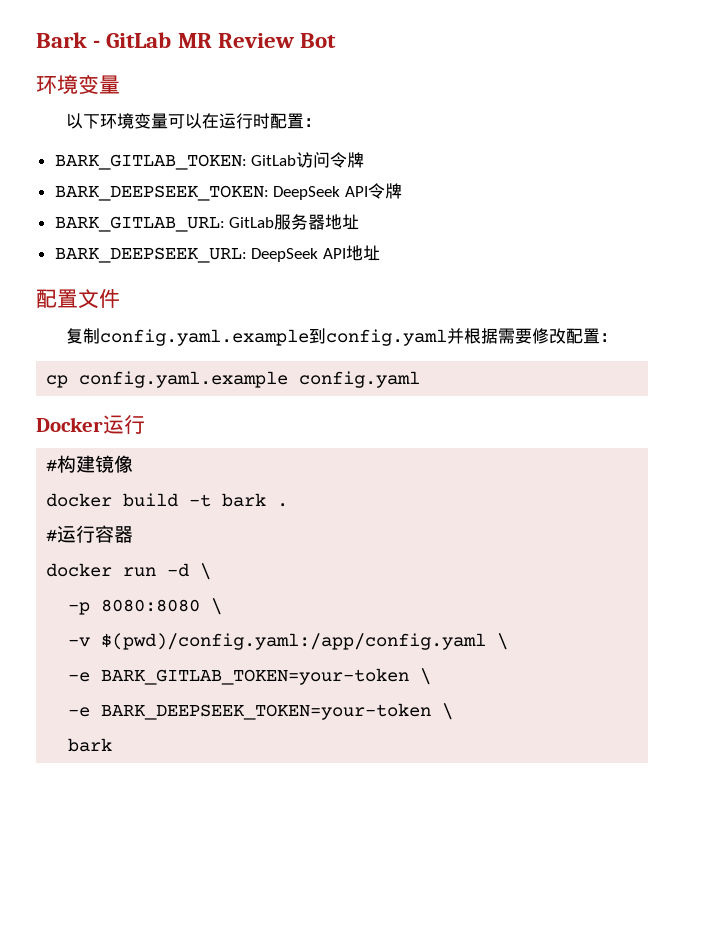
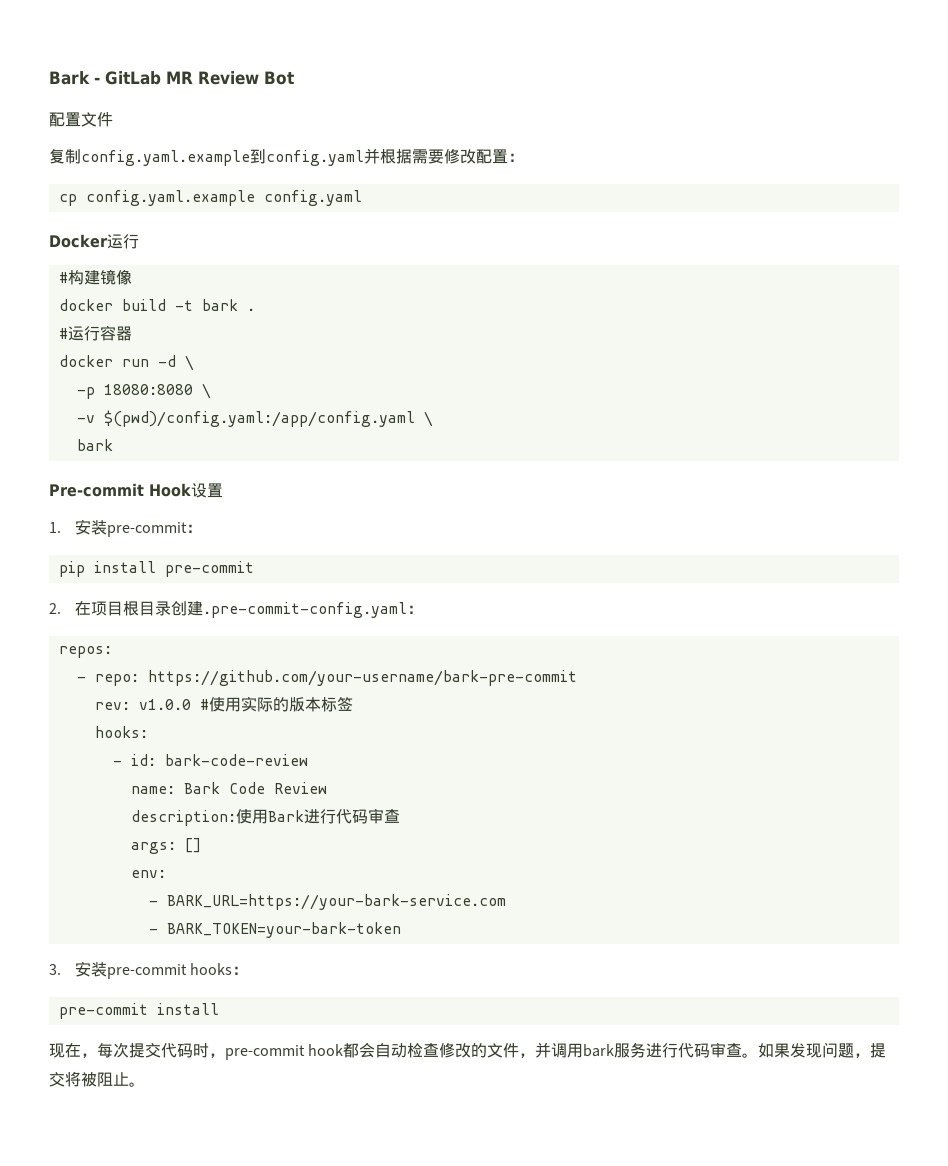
[36,74,120,94] [65,113,321,129] [54,152,365,170] [54,183,402,201] [54,214,360,232] [54,245,380,263] // 环境变量 // 以下环境变量可以在运行时配置： // BARK_GITLAB_TOKEN: GitLab访问令牌 // BARK_DEEPSEEK_TOKEN: DeepSeek API令牌 // BARK_GITLAB_URL: GitLab服务器地址 // BARK_DEEPSEEK_URL: DeepSeek API地址 -> (294, 78) none
[101,599,201,612] 8080:8080 -> [103,384,193,395] 18080:8080
[68,668,432,685] [68,703,454,720] [68,738,113,752] -e BARK_GITLAB_TOKEN=your-token \ // -e BARK_DEEPSEEK_TOKEN=your-token \ // bark -> [76,439,113,451] [49,483,223,498] [49,519,202,537] [58,561,254,577] [49,601,423,618] [58,646,112,658] [76,670,577,686] [94,696,353,712] [94,726,148,738] [112,754,308,766] [130,782,327,794] [130,808,400,826] [130,838,201,854] [130,870,166,878] [148,894,506,910] [148,922,401,938] [49,961,249,979] [58,1003,219,1019] [49,1042,887,1060] [49,1071,145,1087] bark // Pre-commit Hook设置 // 1.安装pre-commit： // pip install pre-commit // 2.在项目根目录创建.pre-commit-config.yaml： // repos: // - repo: https://github.com/your-username/bark-pre-commit // rev: v1.0.0 #使用实际的版本标签 // hooks: // - id: bark-code-review // name: Bark Code Review // description:使用Bark进行代码审查 // args: [] // env: // - BARK_URL=https://your-bark-service.com // - BARK_TOKEN=your-bark-token // 3.安装pre-commit hooks： // pre-commit install // 现在，每次提交代码时，pre-commit hook都会自动检查修改的文件，并调用bark服务进行代码审查。如果发现问题，提交将被阻止。

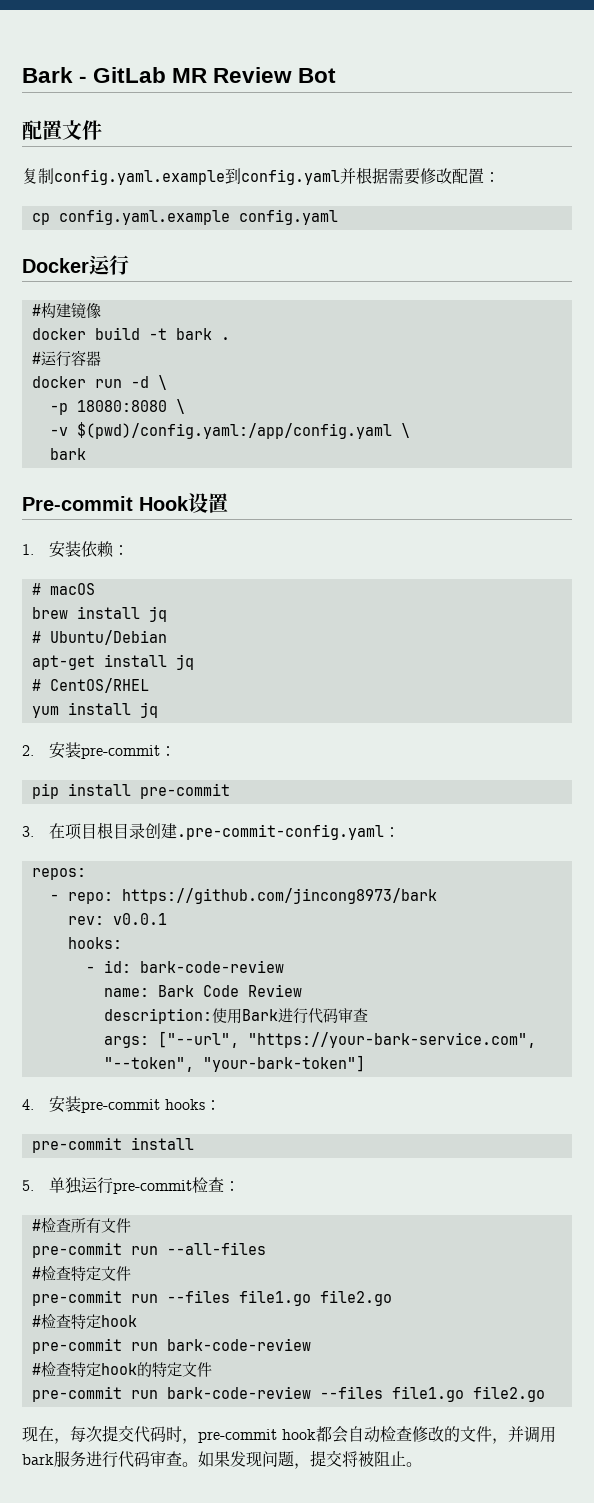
(107, 527) none -> [80,541,129,558] [31,583,95,595] [31,606,167,622] [31,630,167,645] [31,654,194,670] [31,678,149,693] [31,702,158,718] [22,742,81,759] 依赖： // # macOS // brew install jq // # Ubuntu/Debian // apt-get install jq // # CentOS/RHEL // yum install jq // 2.安装
[49,603,61,614] 2. -> [22,826,34,837] 3.
[147,670,577,686] https://github.com/your-username/bark-pre-commit -> [121,888,437,904] https://github.com/jincong8973/bark
[138,696,353,712] v1.0.0 #使用实际的版本标签 -> [112,913,167,925] v0.0.1
[184,838,201,853] [130,870,166,878] [148,894,506,910] [148,922,401,938] [49,964,61,975] [] // env: // - BARK_URL=https://your-bark-service.com // - BARK_TOKEN=your-bark-token // 3. -> [157,1031,536,1048] [103,1055,365,1072] [22,1099,34,1110] ["--url", "https://your-bark-service.com", "--token", "your-bark-token"] // 4.
(219, 1009) none -> [22,1177,240,1194] [31,1217,131,1233] [31,1242,266,1258] [31,1265,131,1282] [31,1290,392,1306] [31,1313,137,1330] [31,1338,311,1354] [31,1361,212,1378] [31,1386,545,1402] // 5.单独运行pre-commit检查： // #检查所有文件 // pre-commit run --all-files // #检查特定文件 // pre-commit run --files file1.go file2.go // #检查特定hook // pre-commit run bark-code-review // #检查特定hook的特定文件 // pre-commit run bark-code-review --files file1.go file2.go

